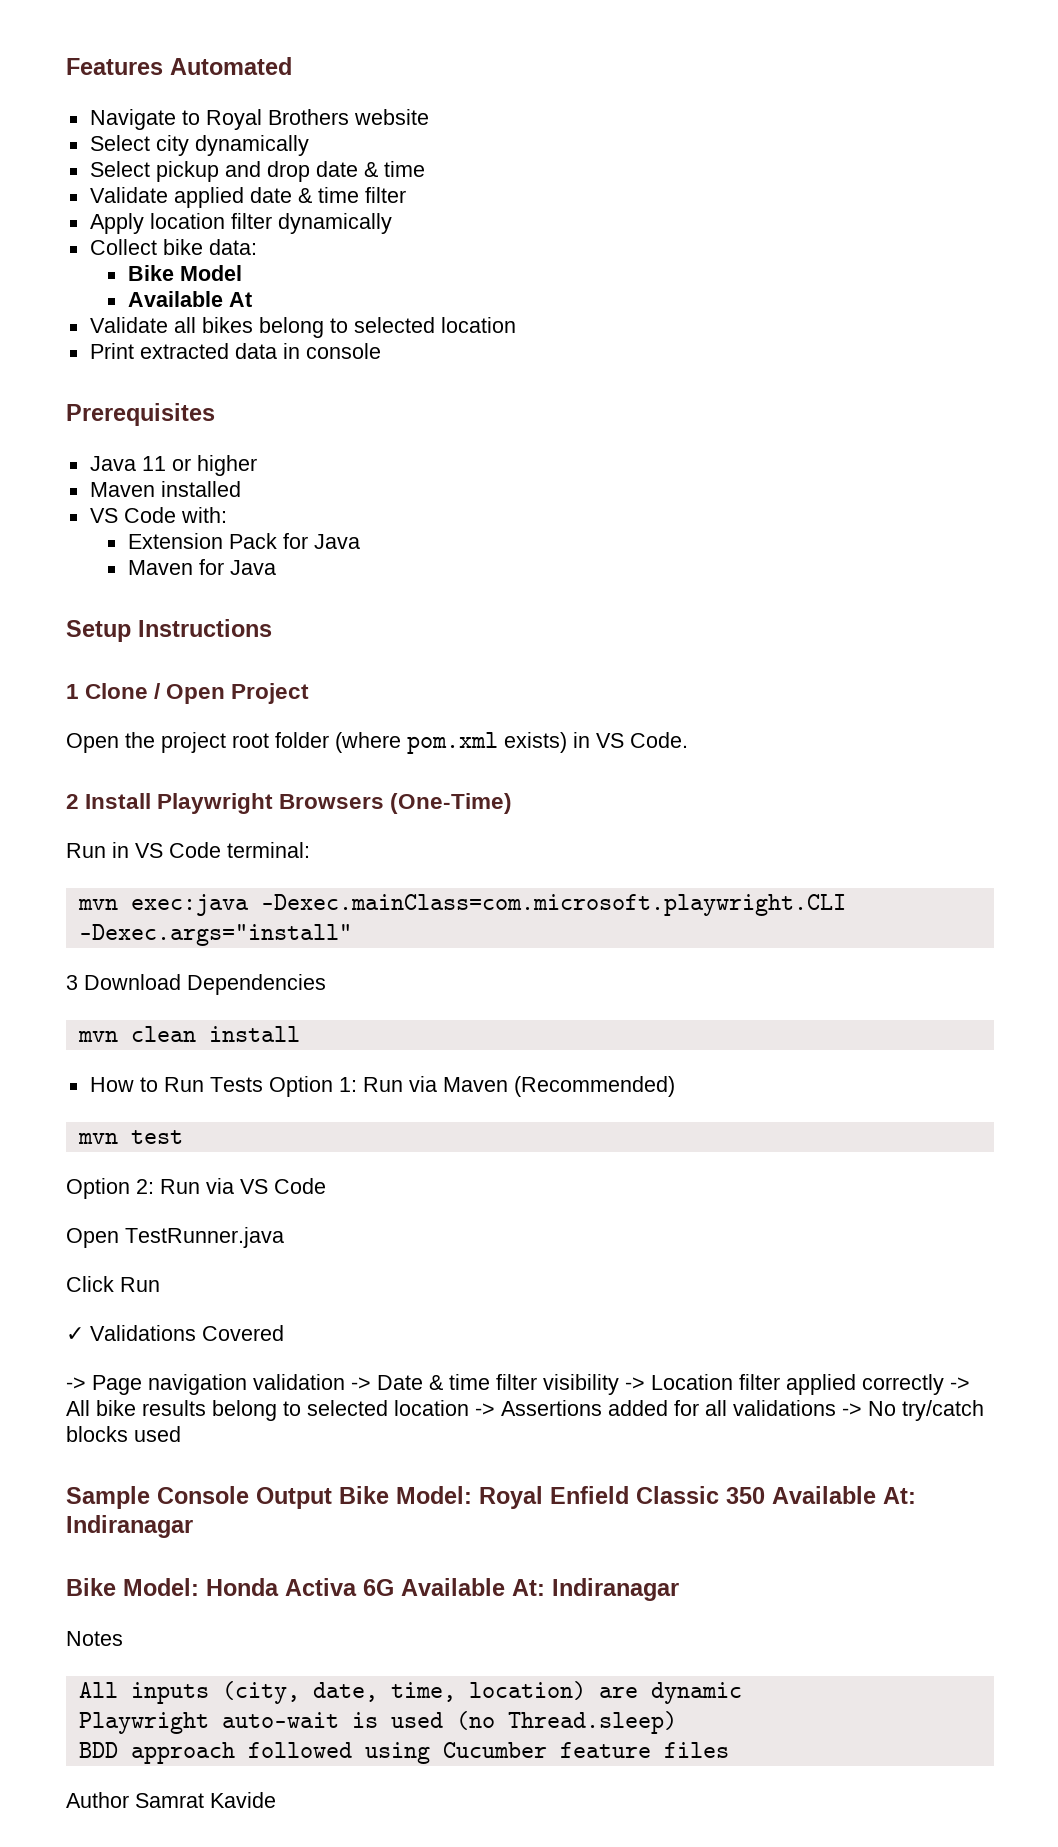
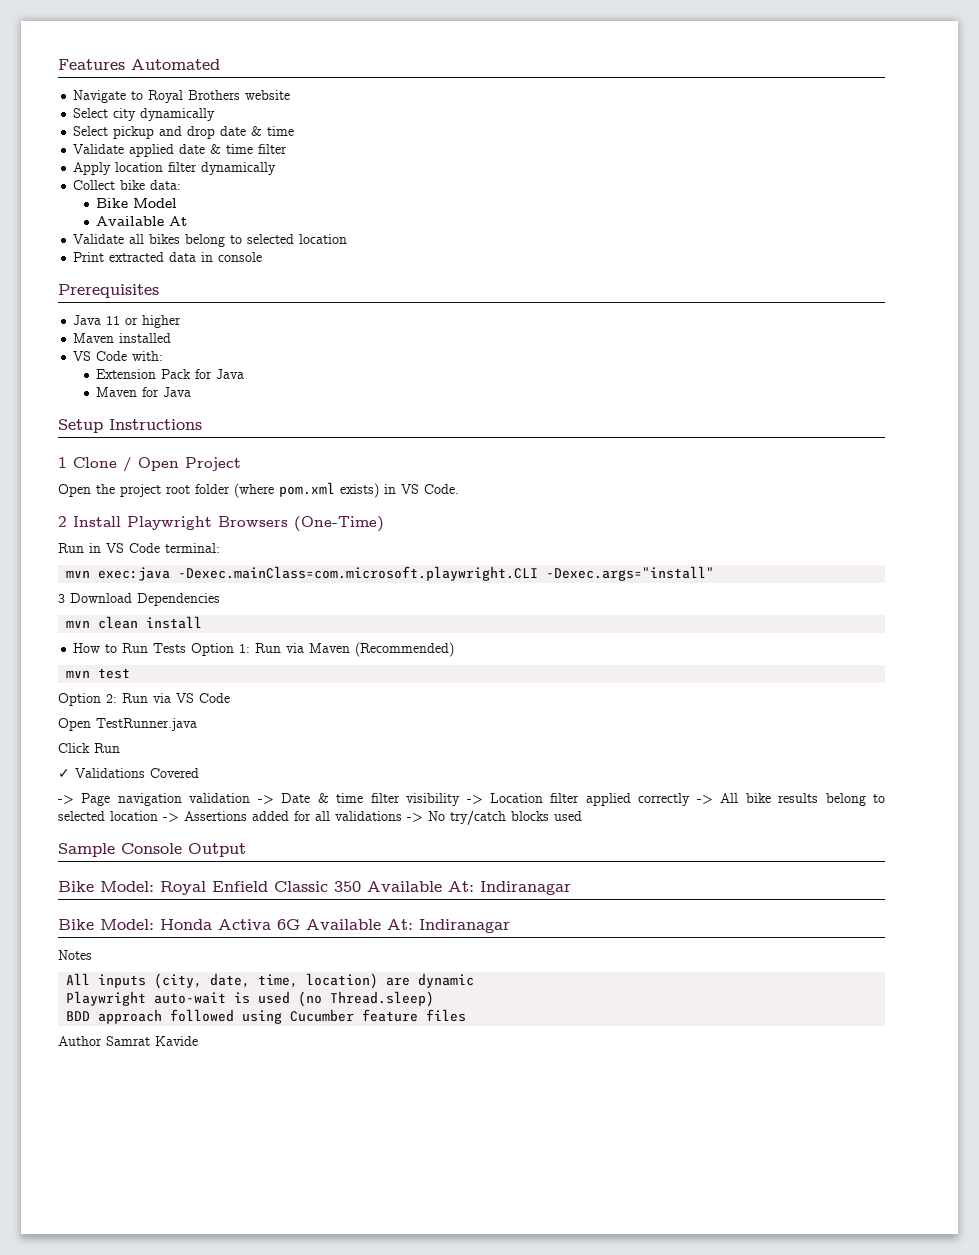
(332, 1498) none -> (246, 850) //

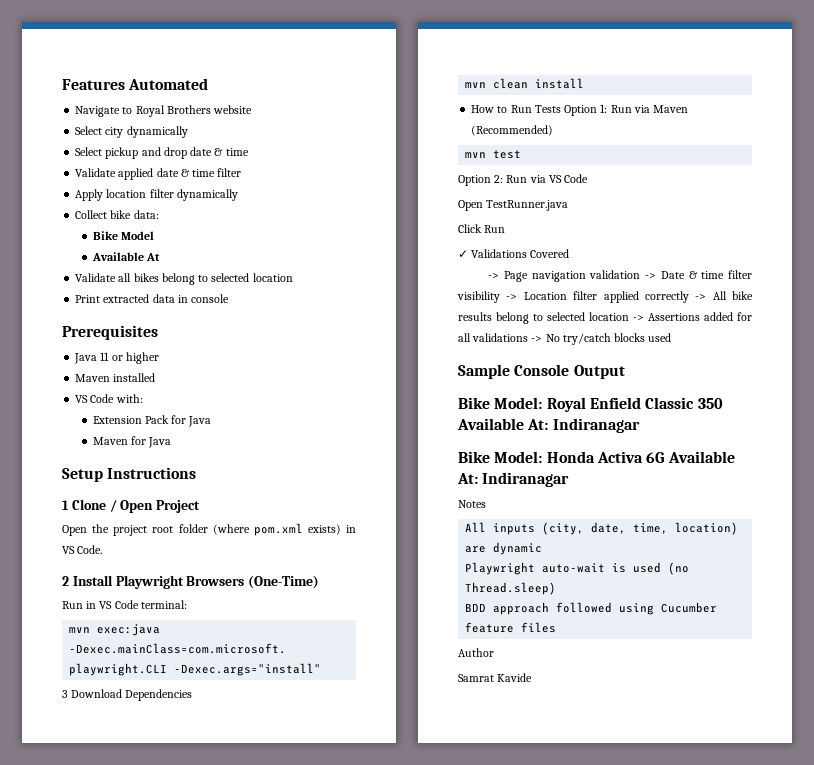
(102, 1041) none -> (494, 652) //

